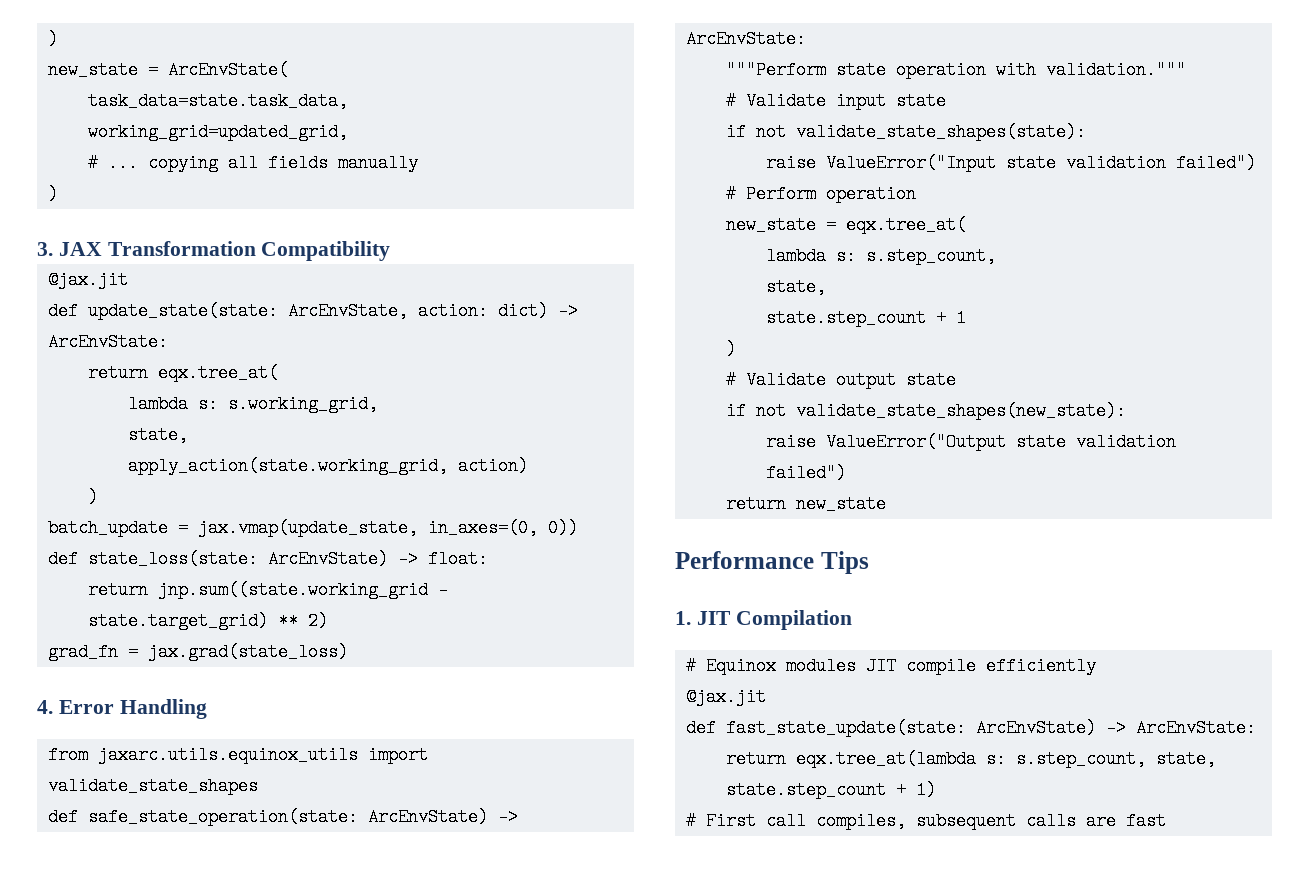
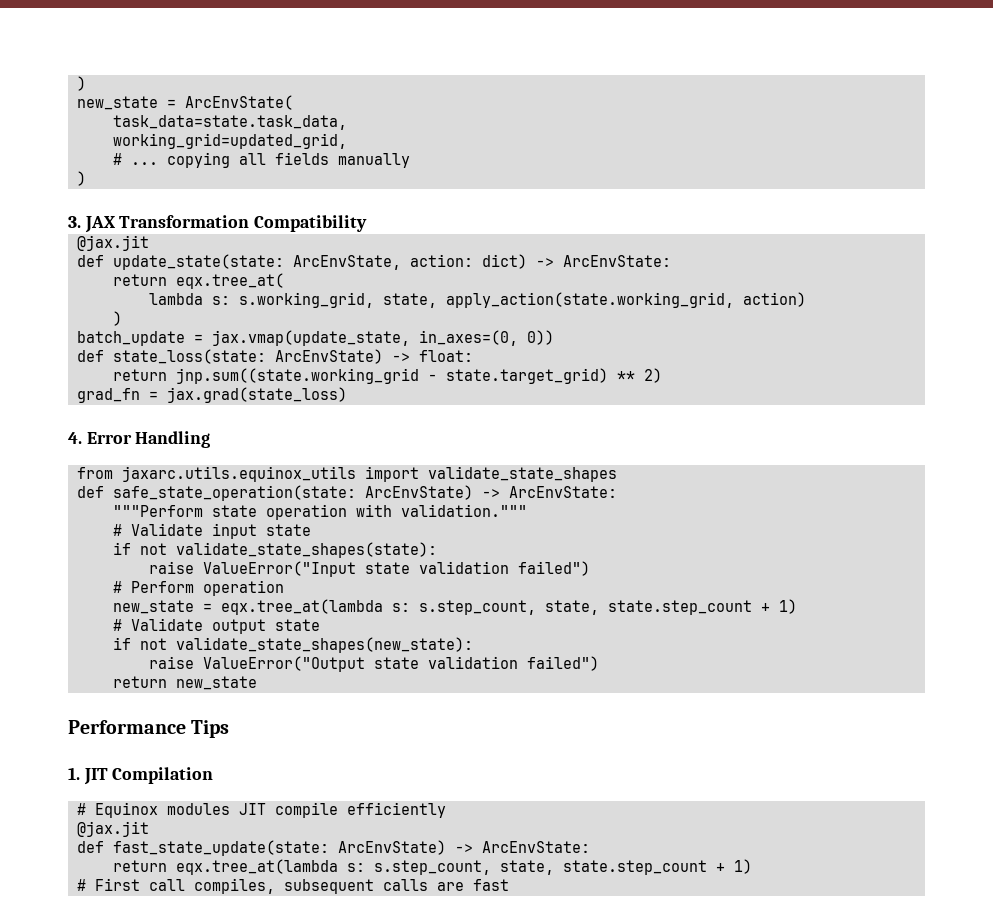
[128,426,189,444] // state, // -> [383,293,438,308] state,
[846,216,967,234] [766,247,997,265] [766,278,827,296] [766,309,967,327] [726,340,737,358] eqx.tree_at( // lambda s: s.step_count, // state, // state.step_count + 1 // ) -> [221,599,798,615] eqx.tree_at(lambda s: s.step_count, state, state.step_count + 1)

